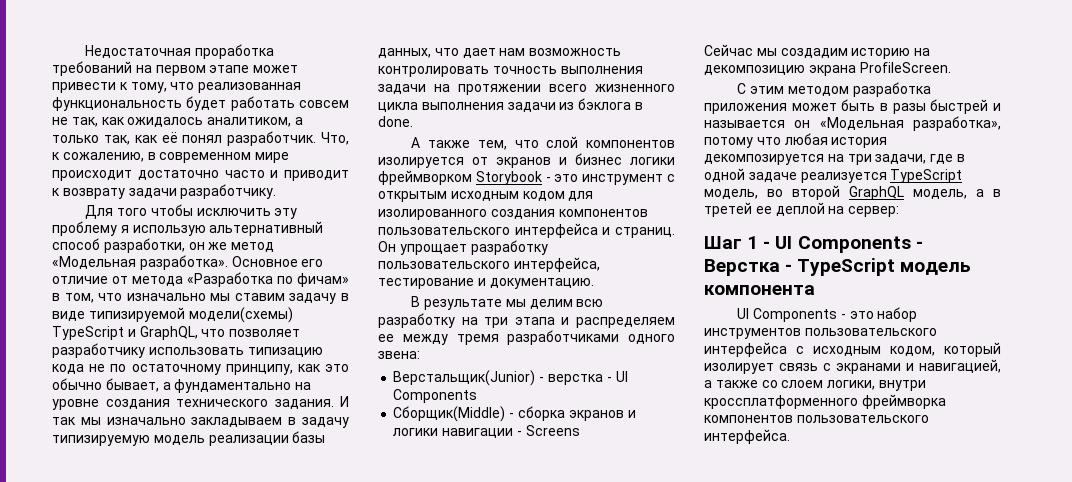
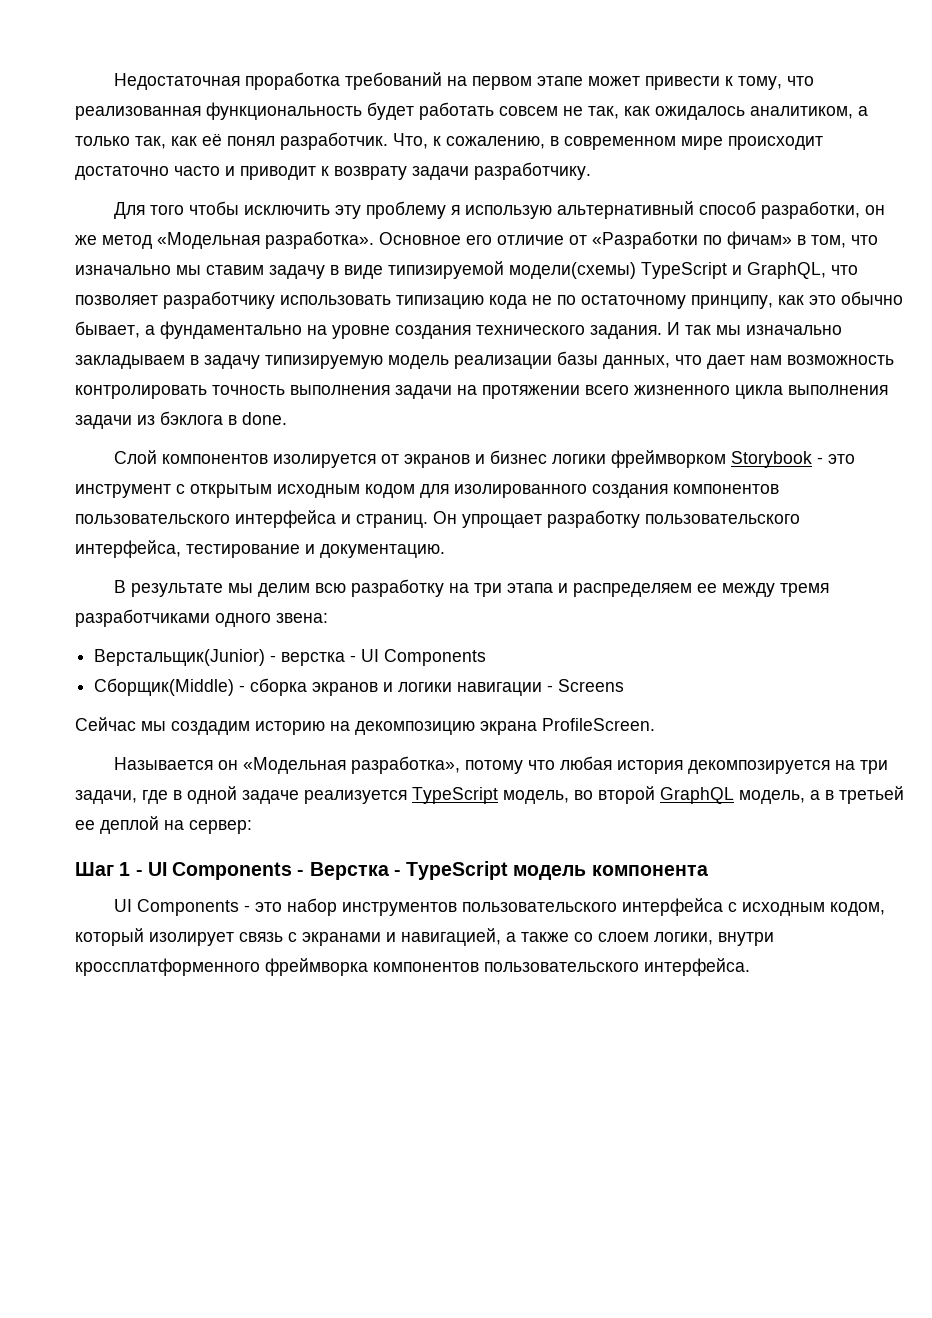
[132,272,273,287] метода «Разработка -> [592,231,698,249] «Разработки
[411,136,579,150] А также тем, что слой -> [114,450,158,464] Cлой
[737,82,931,97] [704,99,1001,114] [704,120,785,128] С этим методом разработка приложения может быть в разы быстрей и называется -> [114,757,214,770] Называется
[704,202,752,217] третей -> [839,786,904,804] третьей

